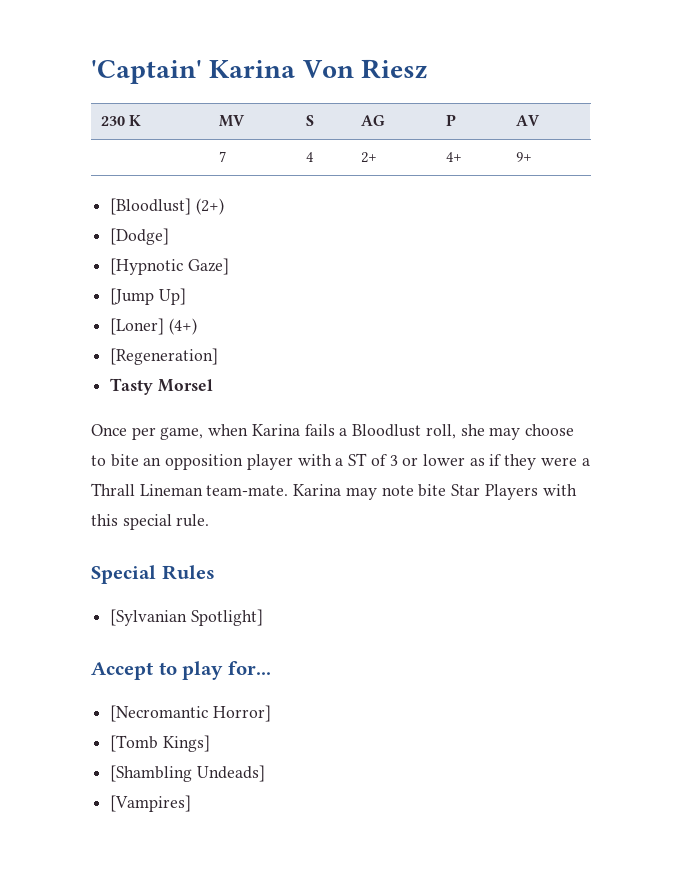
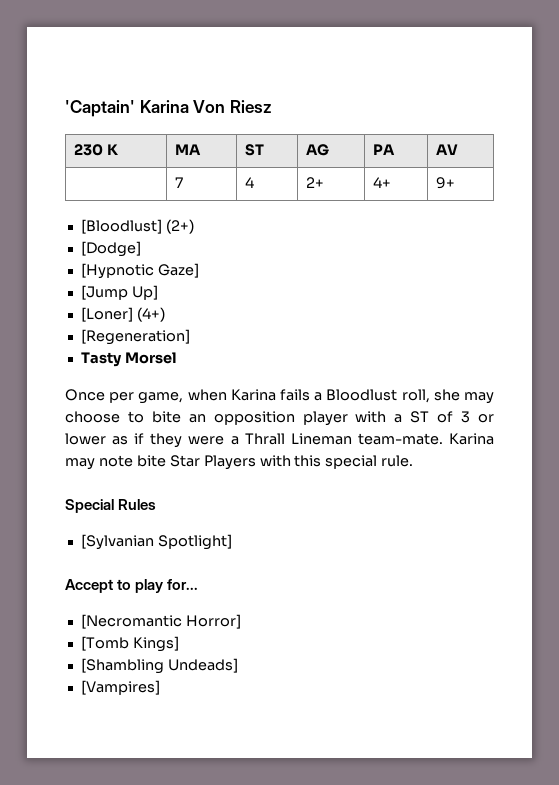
[219,115,246,127] [306,115,315,126] MV | S -> [175,144,202,155] [245,144,265,156] MA | ST
[446,114,457,126] P -> [373,144,396,155] PA

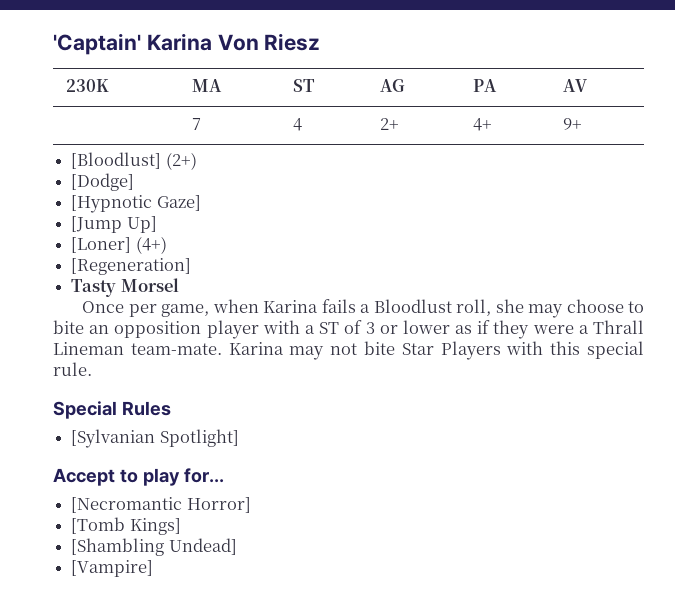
[74,144,120,156] 230 K -> [66,79,110,92] 230K
[98,455,133,467] note -> [330,343,358,355] not
[167,658,238,673] [80,680,160,695] Undeads] // [Vampires] -> [168,538,237,555] [71,560,154,577] Undead] // [Vampire]

